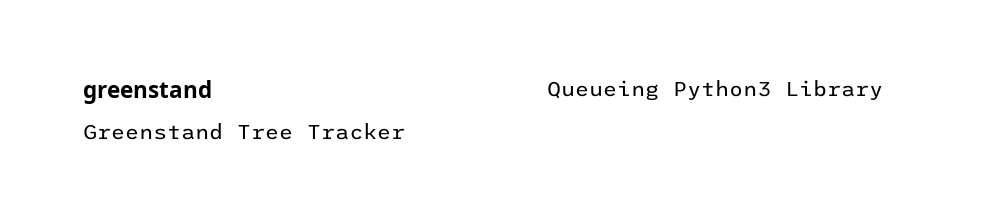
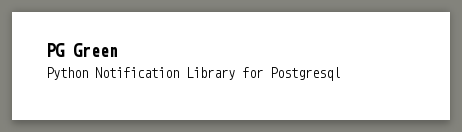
[83,80,212,104] [83,123,405,140] [547,80,883,101] greenstand // Greenstand Tree Tracker Queueing Python3 Library -> [46,43,118,57] [46,67,340,81] PG Green // Python Notification Library for Postgresql

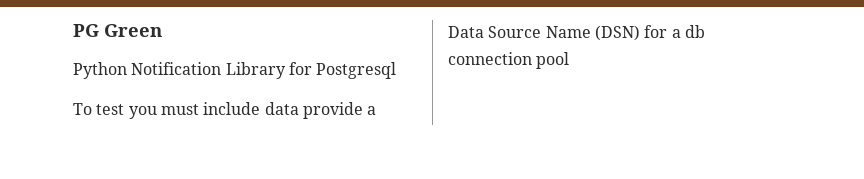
(340, 74) none -> [73,102,377,119] [448,25,705,41] [448,52,570,69] // To test you must include data provide a Data Source Name (DSN) for a db connection pool

